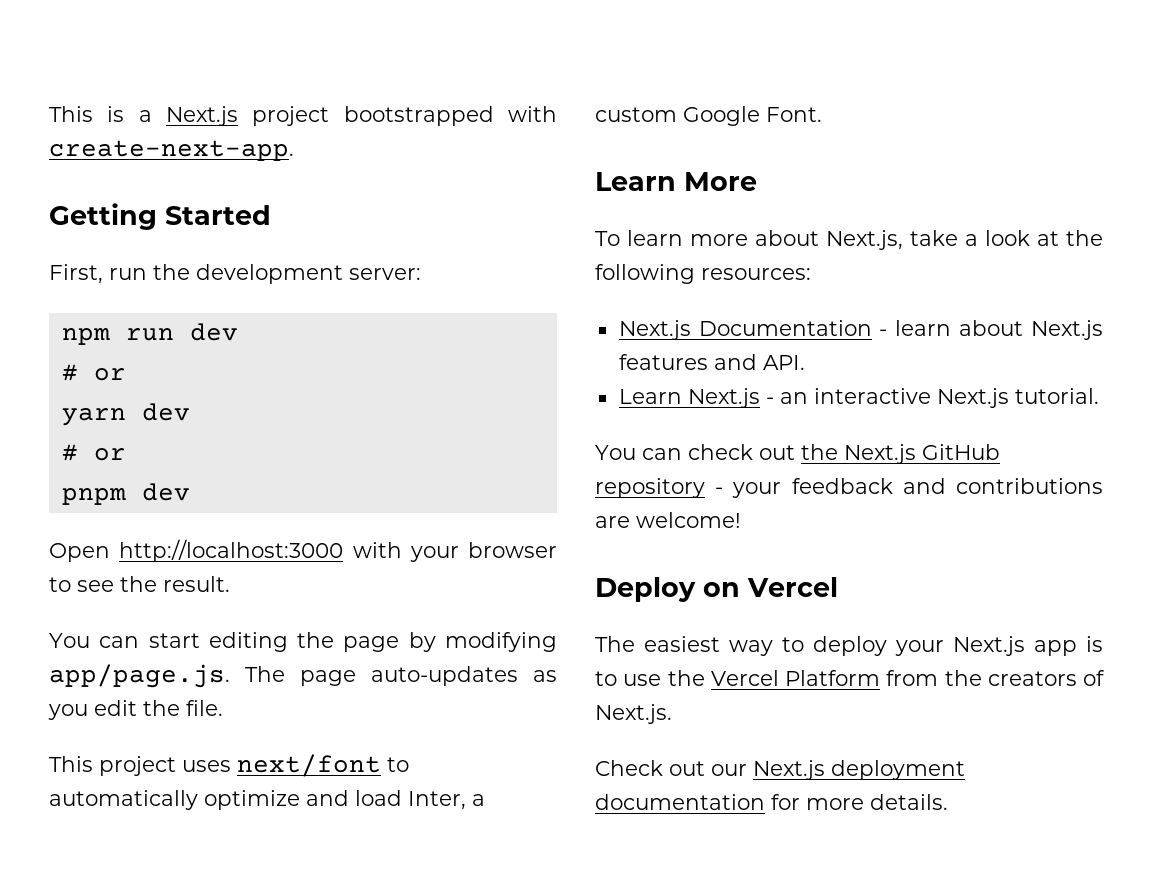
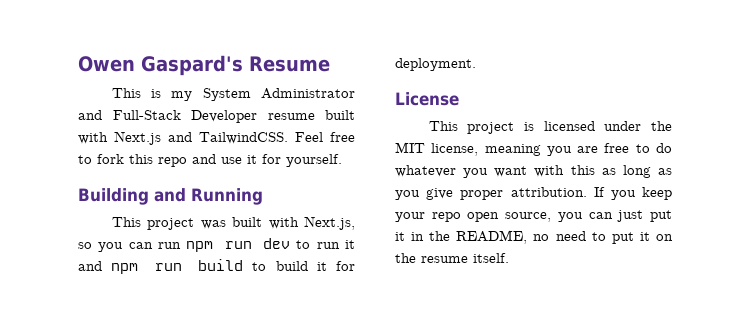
[49,106,557,126] [49,140,294,161] [49,203,271,230] [49,264,421,284] [61,323,238,345] [61,364,126,381] [61,403,190,426] [61,444,126,461] [61,483,190,505] [49,539,557,562] [49,576,230,592] [49,632,557,652] [49,664,557,688] [48,700,223,720] [49,754,409,777] [49,790,485,810] [595,106,822,126] [595,172,757,191] [595,230,1103,250] [595,264,811,284] [618,320,1103,340] [618,354,805,370] [618,388,1099,408] [595,444,1000,464] [595,478,1103,498] [595,512,741,528] [595,577,838,602] [595,636,1103,656] [595,670,1105,686] [595,704,672,724] [595,760,965,780] [595,794,948,810] This is a Next.js project bootstrapped with create-next-app. // Getting Started // First, run the development server: // npm run dev // # or // yarn dev // # or // pnpm dev // Open http://localhost:3000 with your browser to see the result. // You can start editing the page by modifying app/page.js. The page auto-updates as you edit the file. // This project uses next/font to automatically optimize and load Inter, a custom Google Font. // Learn More // To learn more about Next.js, take a look at the following resources: // Next.js Documentation - learn about Next.js features and API. // Learn Next.js - an interactive Next.js tutorial. // You can check out the Next.js GitHub repository - your feedback and contributions are welcome! // Deploy on Vercel // The easiest way to deploy your Next.js app is to use the Vercel Platform from the creators of Next.js. // Check out our Next.js deployment documentation for more details. -> [78,55,330,76] [111,88,355,101] [78,110,355,123] [78,131,355,145] [78,154,342,167] [78,188,263,205] [111,216,355,230] [78,238,355,252] [78,259,356,274] [395,58,476,71] [395,92,459,106] [428,121,672,134] [395,142,672,156] [395,165,672,178] [395,187,672,200] [395,210,672,222] [395,230,673,244] [395,253,509,263] Owen Gaspard's Resume // This is my System Administrator and Full-Stack Developer resume built with Next.js and TailwindCSS. Feel free to fork this repo and use it for yourself. // Building and Running // This project was built with Next.js, so you can run npm run dev to run it and npm run build to build it for deployment. // License // This project is licensed under the MIT license, meaning you are free to do whatever you want with this as long as you give proper attribution. If you keep your repo open source, you can just put it in the README, no need to put it on the resume itself.

